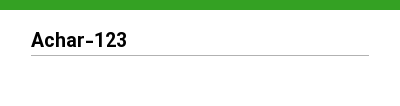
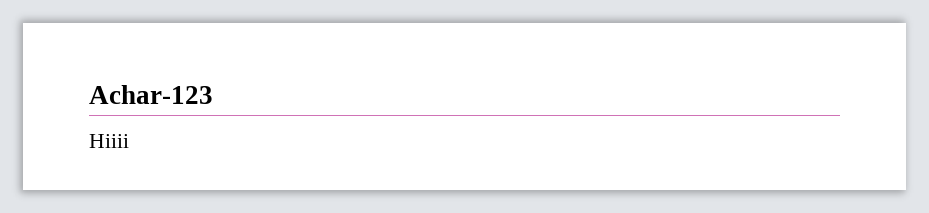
(127, 39) none -> [89,134,129,148] // Hiiii

